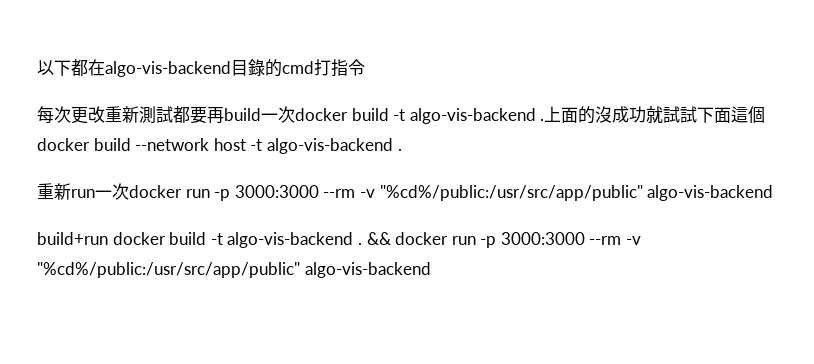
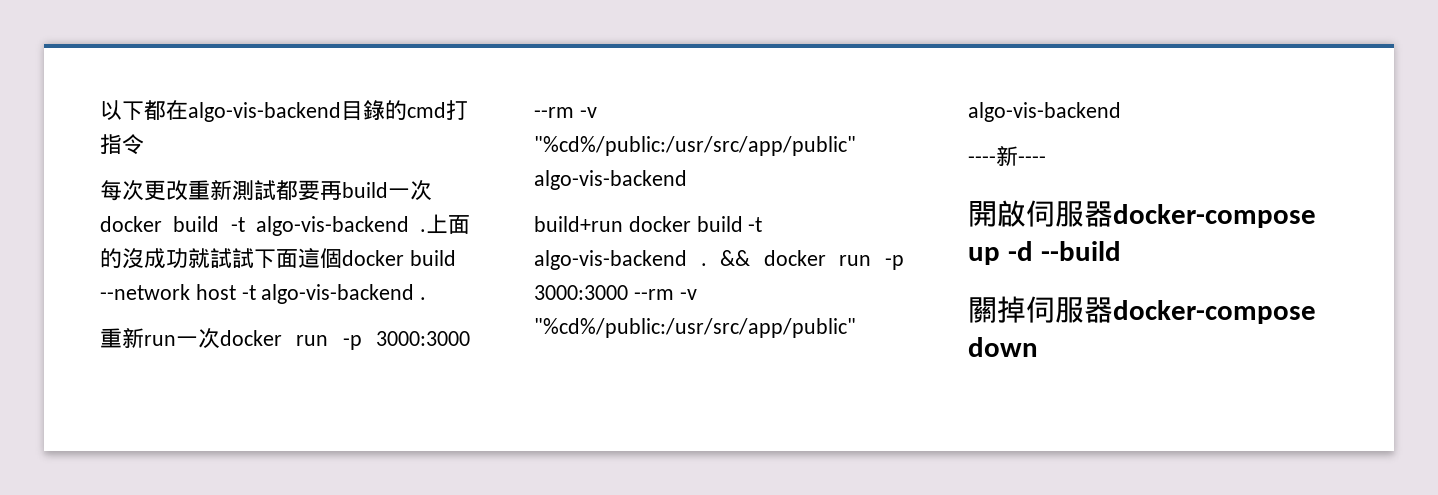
(431, 270) none -> [968,146,1046,166] [968,200,1316,228] [968,241,1121,265] [968,296,1316,324] [968,337,1038,357] // ----新---- // 開啟伺服器docker-compose up -d --build // 關掉伺服器docker-compose down

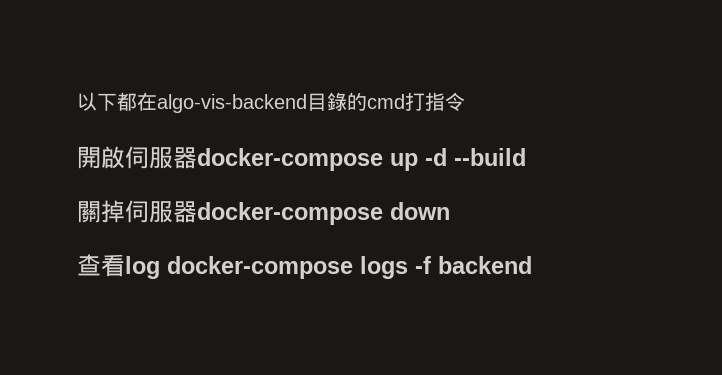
[100,180,432,201] [100,214,470,236] [100,247,456,269] [100,284,427,304] [100,328,470,350] [534,107,597,118] [534,136,856,156] [534,170,687,190] [534,216,763,232] [534,250,904,270] [534,285,697,300] [534,318,856,338] [968,102,1121,122] [968,146,1046,166] // 每次更改重新測試都要再build一次docker build -t algo-vis-backend .上面的沒成功就試試下面這個docker build --network host -t algo-vis-backend . // 重新run一次docker run -p 3000:3000 --rm -v "%cd%/public:/usr/src/app/public" algo-vis-backend // build+run docker build -t algo-vis-backend . && docker run -p 3000:3000 --rm -v "%cd%/public:/usr/src/app/public" algo-vis-backend // ----新---- -> (465, 101) none
(1038, 347) none -> [77,254,532,279] // 查看log docker-compose logs -f backend

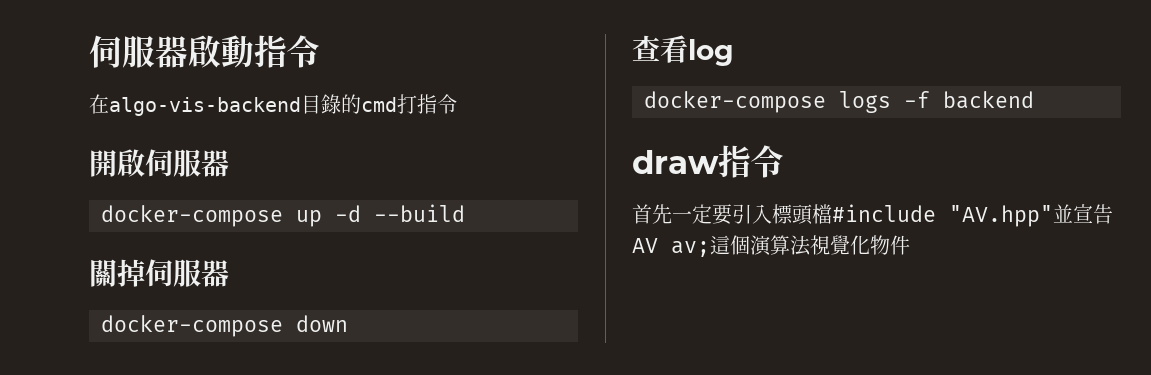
[77,92,137,111] 以下都 -> [89,35,320,68] 伺服器啟動指令 //
(197, 158) none -> (229, 163) //
(197, 212) none -> (229, 273) //
(160, 267) none -> (734, 52) //
(532, 265) none -> [632,145,784,178] [632,204,1113,227] [632,235,910,257] // draw指令 // 首先一定要引入標頭檔#include "AV.hpp"並宣告AV av;這個演算法視覺化物件

